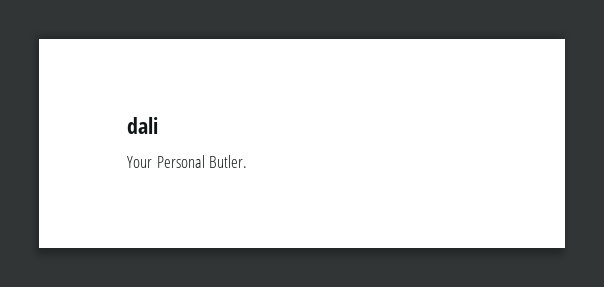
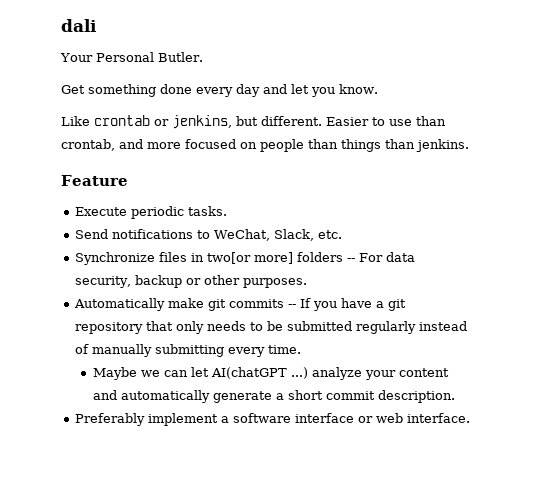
(248, 161) none -> [61,84,378,97] [61,115,446,129] [61,139,469,152] [61,175,128,186] [75,206,228,219] [75,229,343,241] [75,252,416,265] [75,275,308,288] [74,298,407,311] [75,321,468,334] [75,344,302,357] [93,367,450,380] [93,390,456,403] [75,413,471,426] // Get something done every day and let you know. // Like crontab or jenkins, but different. Easier to use than crontab, and more focused on people than things than jenkins. // Feature // Execute periodic tasks. // Send notifications to WeChat, Slack, etc. // Synchronize files in two[or more] folders -- For data security, backup or other purposes. // Automatically make git commits -- If you have a git repository that only needs to be submitted regularly instead of manually submitting every time. // Maybe we can let AI(chatGPT ...) analyze your content and automatically generate a short commit description. // Preferably implement a software interface or web interface.

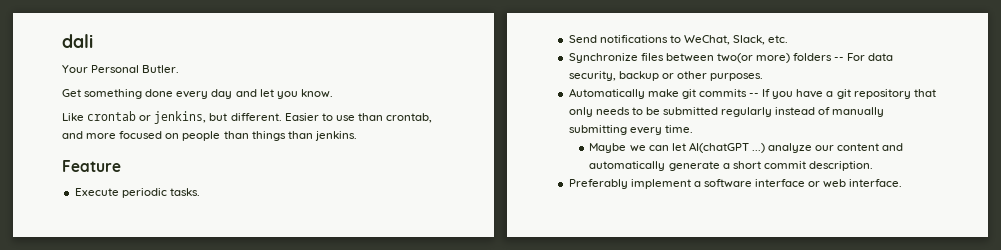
[191,252,294,264] in two[or more] -> [665,53,791,63] between two(or more)
[365,370,397,380] your -> [815,145,835,151] our

